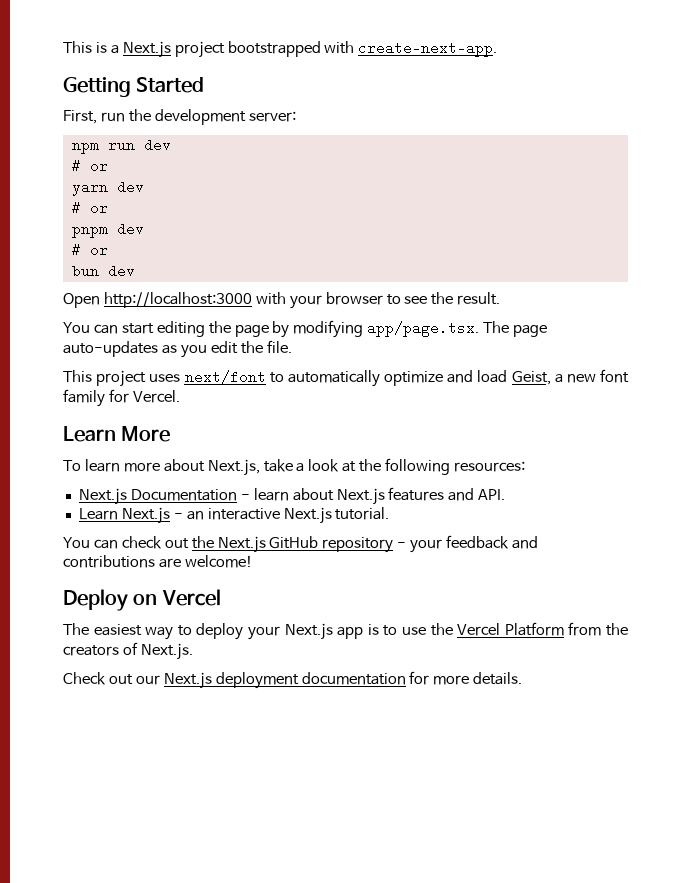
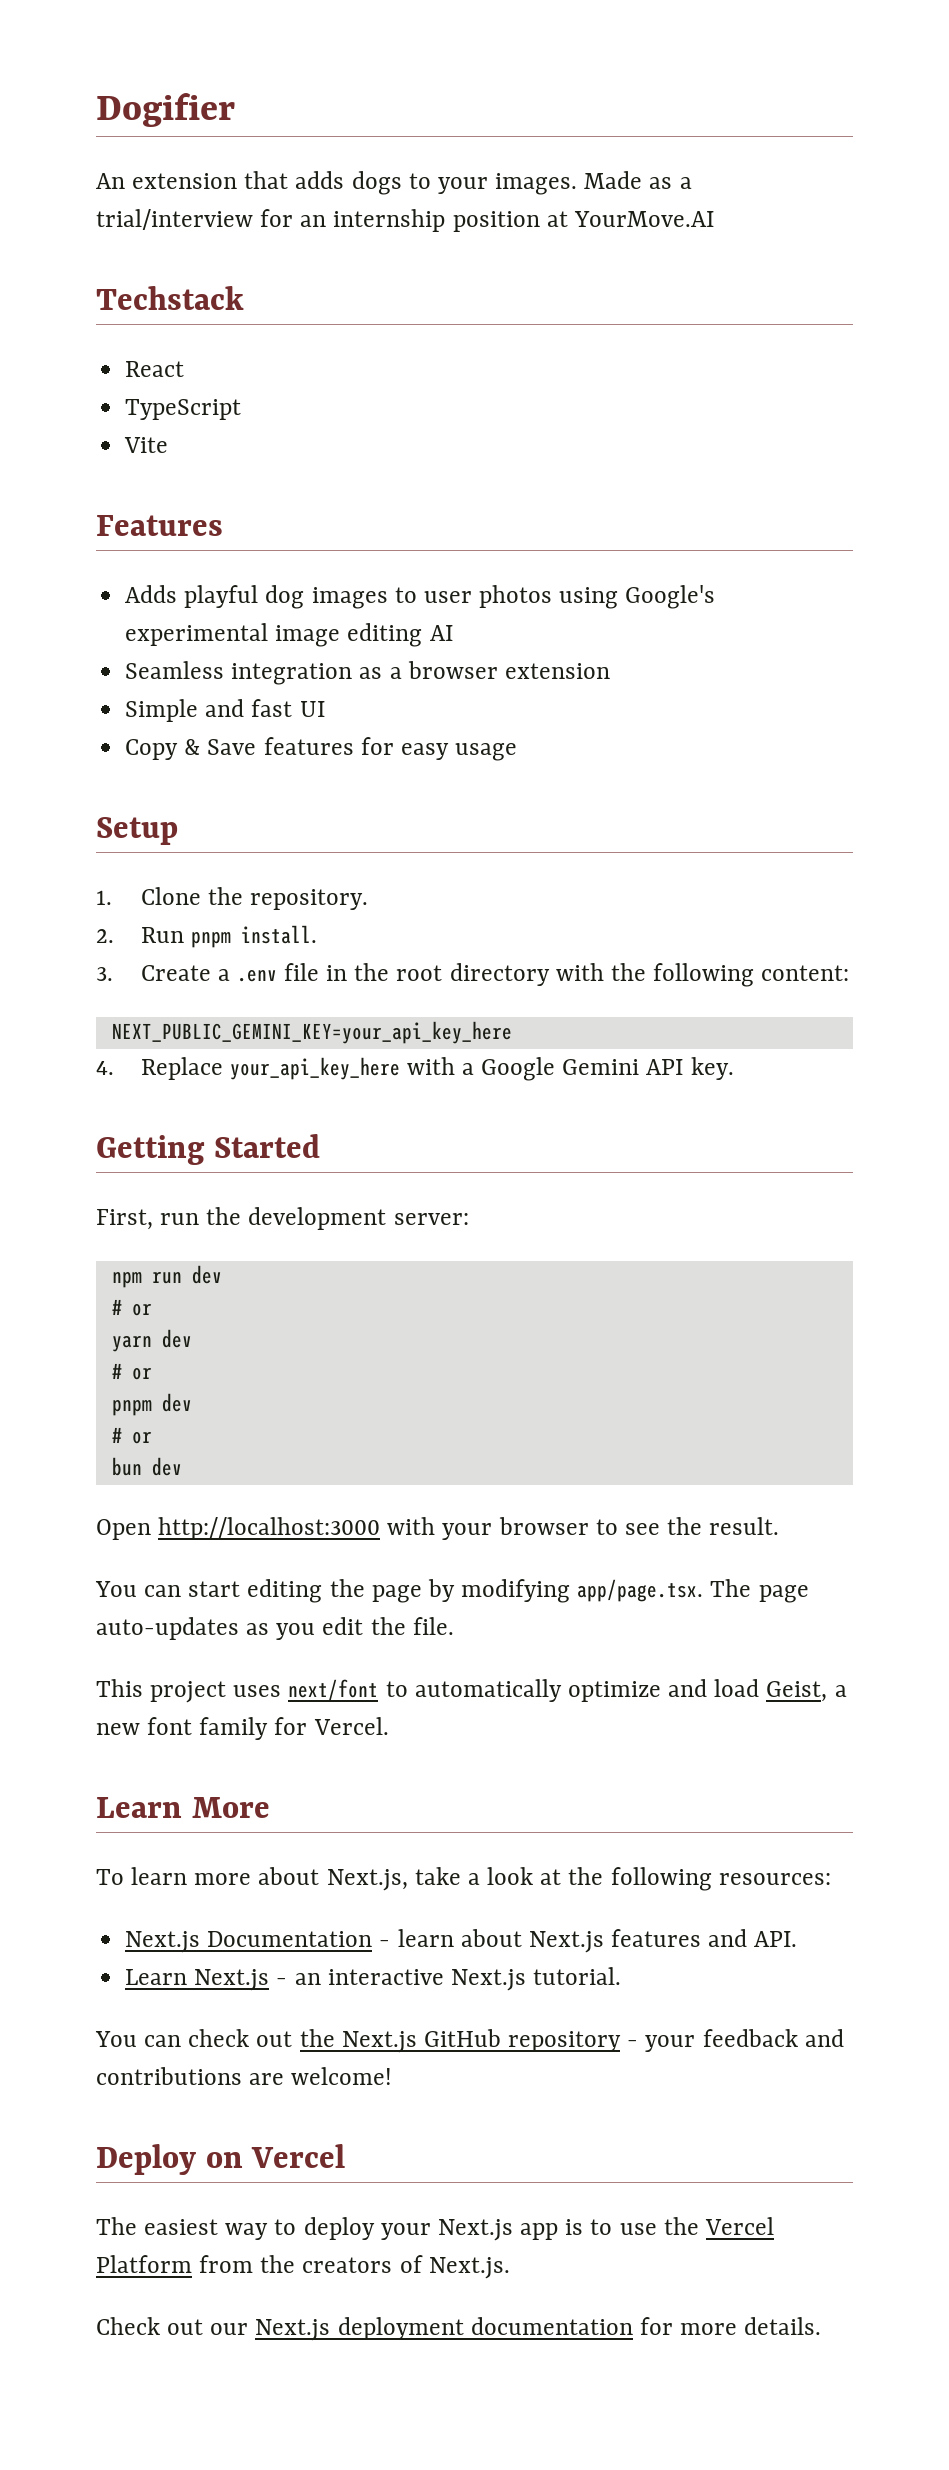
[63,41,498,58] This is a Next.js project bootstrapped with create-next-app. -> [96,93,235,127] [96,171,692,195] [96,209,714,232] [96,286,244,310] [125,361,185,377] [125,399,242,420] [124,437,169,453] [96,515,223,536] [125,585,716,609] [125,623,453,647] [125,661,610,685] [125,699,325,722] [125,737,518,761] [96,817,178,845] [96,887,368,910] [96,925,317,948] [96,963,850,987] [111,1021,512,1044] [96,1057,734,1081] Dogifier // An extension that adds dogs to your images. Made as a trial/interview for an internship position at YourMove.AI // Techstack // React // TypeScript // Vite // Features // Adds playful dog images to user photos using Google's experimental image editing AI // Seamless integration as a browser extension // Simple and fast UI // Copy & Save features for easy usage // Setup // 1. Clone the repository. // 2. Run pnpm install. // 3. Create a .env file in the root directory with the following content: // NEXT_PUBLIC_GEMINI_KEY=your_api_key_here // 4. Replace your_api_key_here with a Google Gemini API key.

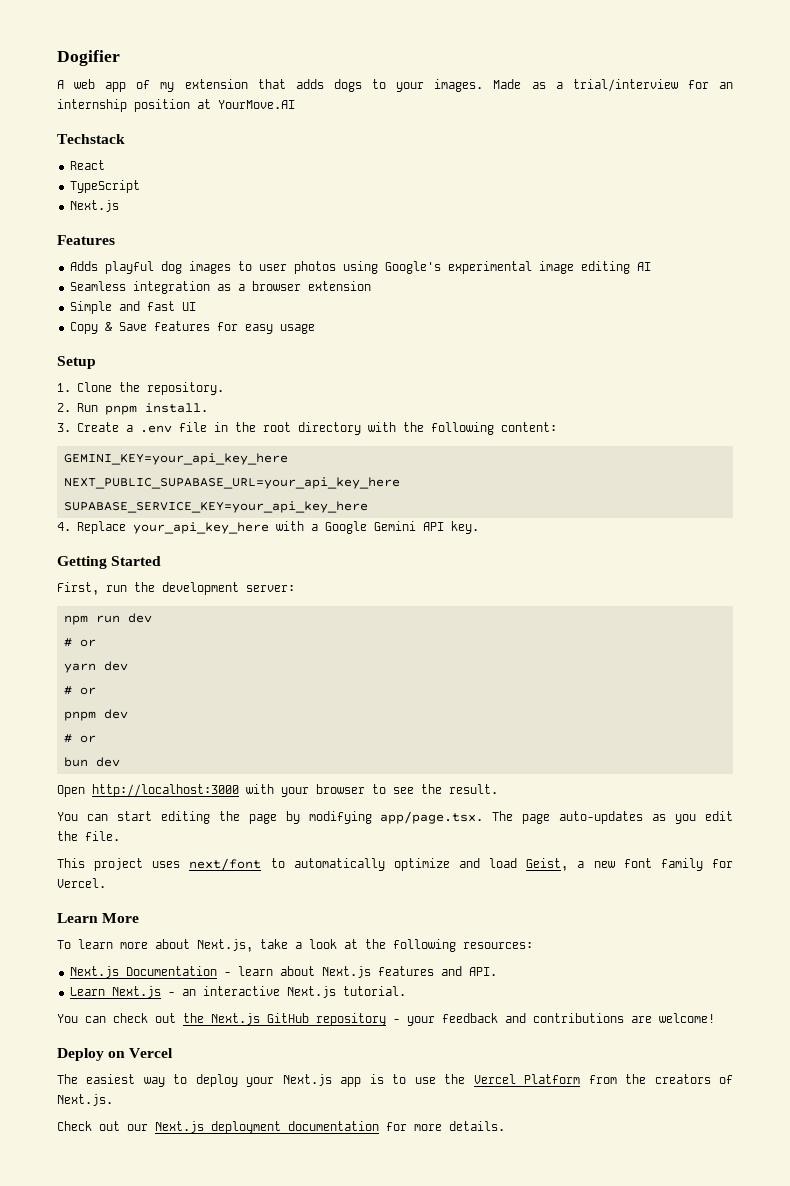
[96,173,125,189] An -> [57,79,175,92] A web app of my
[124,437,169,453] Vite -> [69,200,119,212] Next.js
[111,1021,512,1044] NEXT_PUBLIC_GEMINI_KEY=your_api_key_here -> [63,453,288,465] [63,477,400,489] [63,501,368,513] GEMINI_KEY=your_api_key_here // NEXT_PUBLIC_SUPABASE_URL=your_api_key_here // SUPABASE_SERVICE_KEY=your_api_key_here

